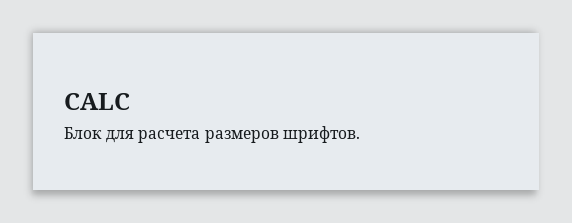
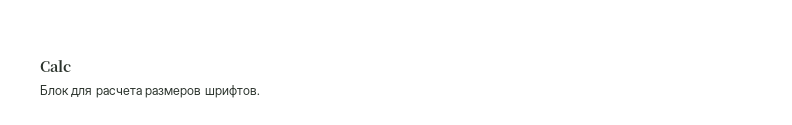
[64,93,130,110] CALC -> [40,60,71,72] Calc

